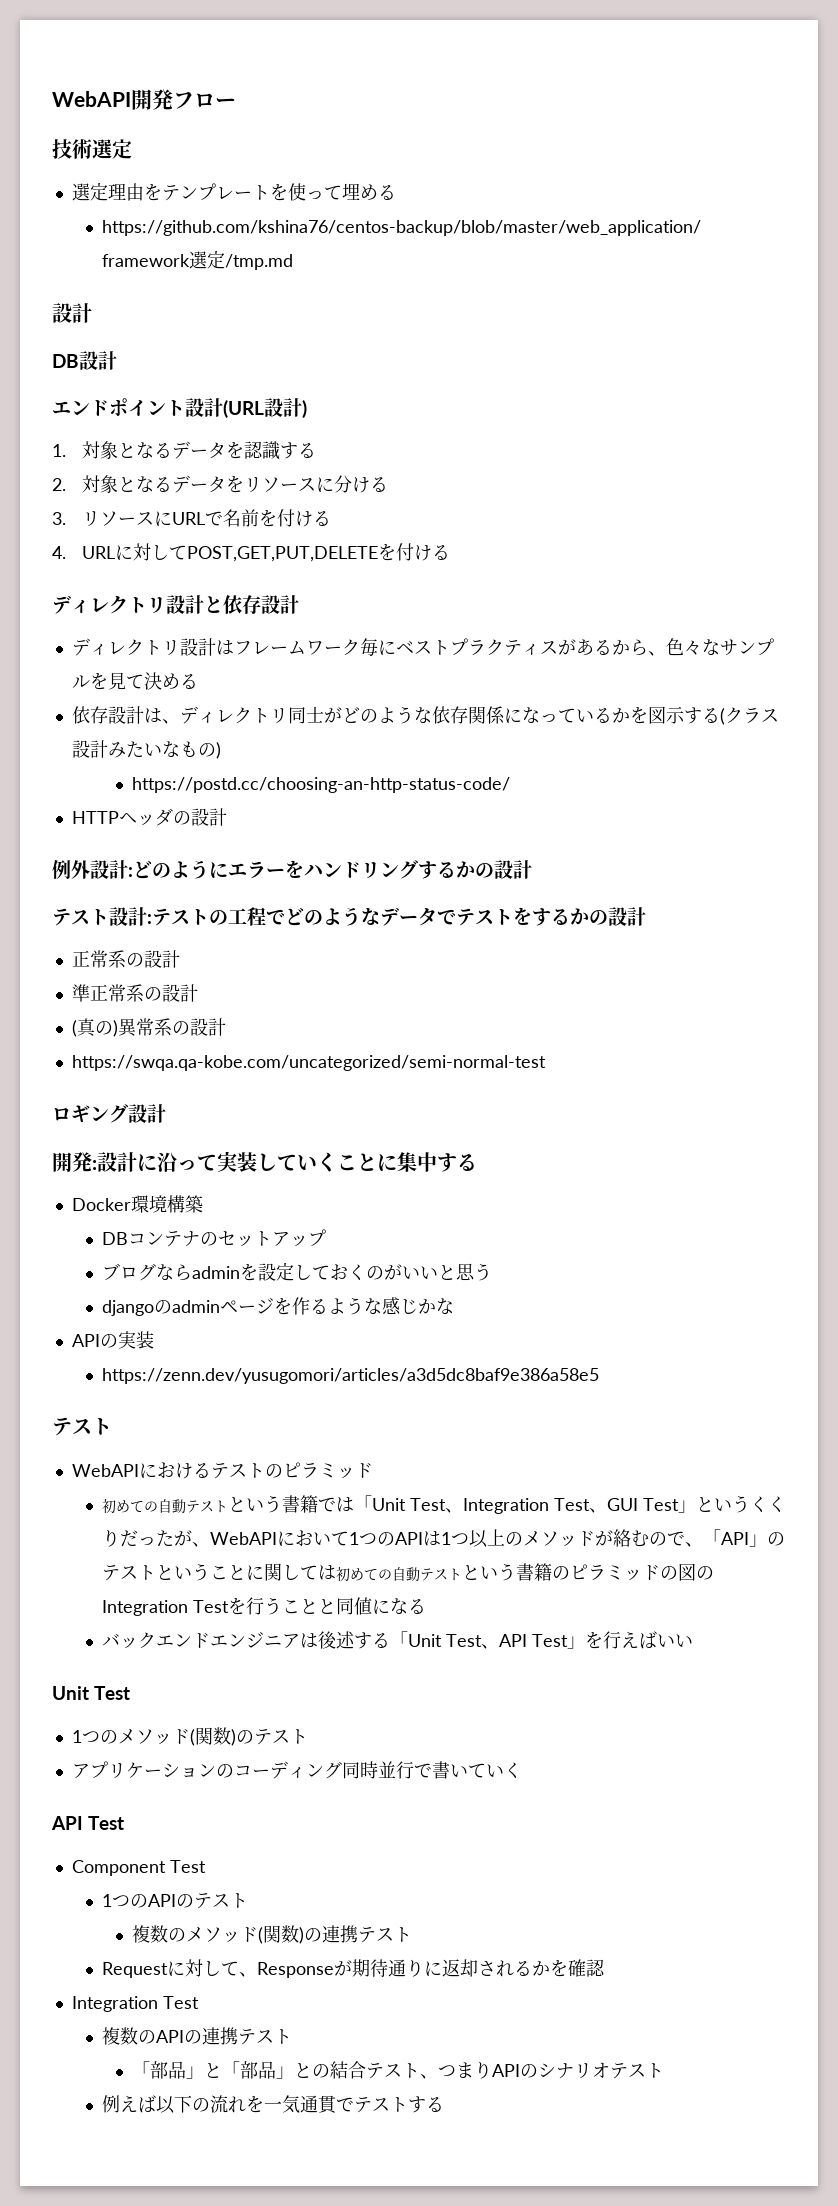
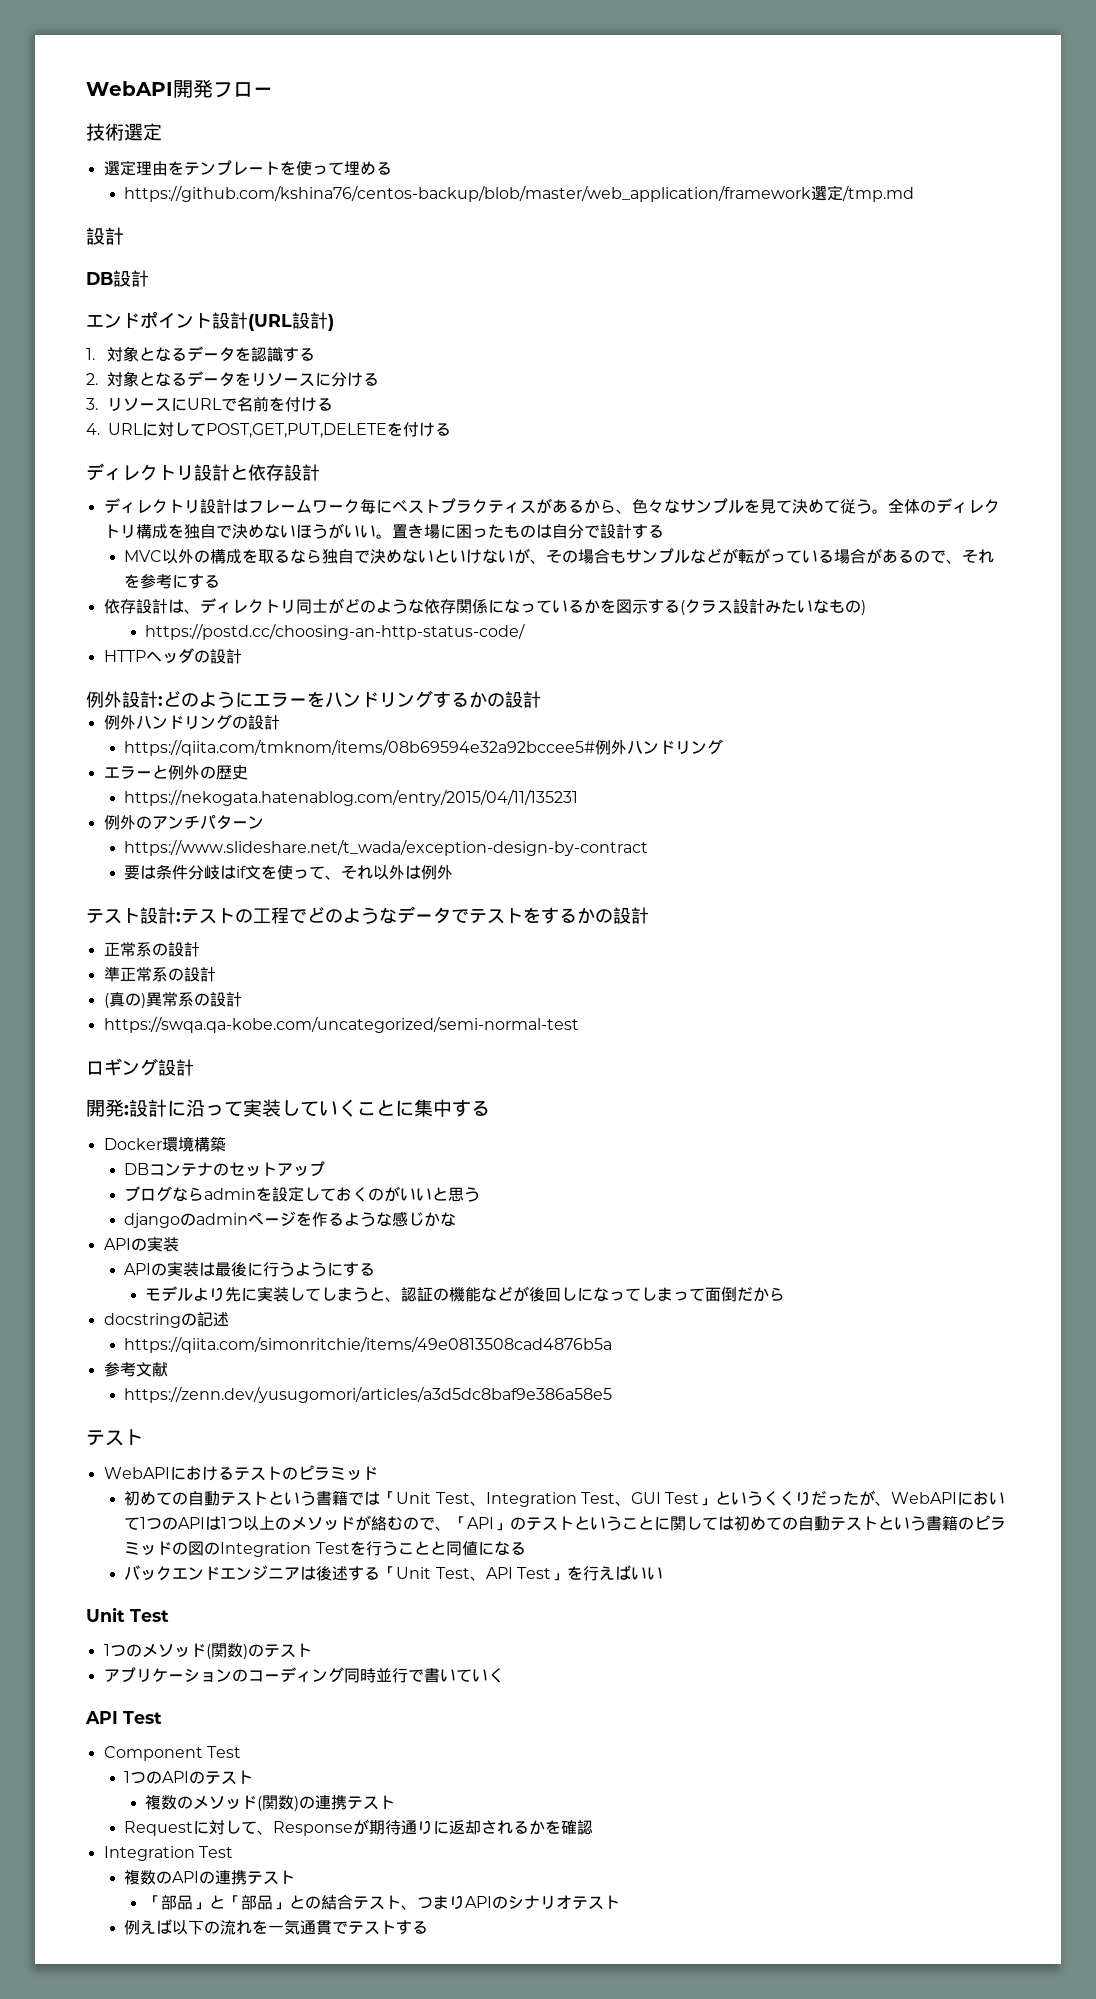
(180, 681) none -> [823,498,1000,514] [103,523,664,539] [124,548,995,564] [124,574,205,589] て従う。全体のディレクトリ構成を独自で決めないほうがいい。置き場に困ったものは自分で設計する // MVC以外の構成を取るなら独自で決めないといけないが、その場合もサンプルなどが転がっている場合があるので、それを参考にす
(532, 869) none -> [103,714,280,730] [124,739,724,756] [103,765,248,780] [124,789,579,806] [103,815,264,830] [124,839,649,856] [124,864,454,880] // 例外ハンドリングの設計 // https://qiita.com/tmknom/items/08b69594e32a92bccee5#例外ハンドリング // エラーと例外の歴史 // https://nekogata.hatenablog.com/entry/2015/04/11/135231 // 例外のアンチパターン // https://www.slideshare.net/t_wada/exception-design-by-contract // 要は条件分岐はif文を使って、それ以外は例外
(154, 1340) none -> [124,1261,376,1277] [145,1286,786,1302] [103,1312,229,1328] [124,1336,613,1353] [103,1362,168,1377] // APIの実装は最後に行うようにする // モデルより先に実装してしまうと、認証の機能などが後回しになってしまって面倒だから // docstringの記述 // https://qiita.com/simonritchie/items/49e0813508cad4876b5a // 参考文献

